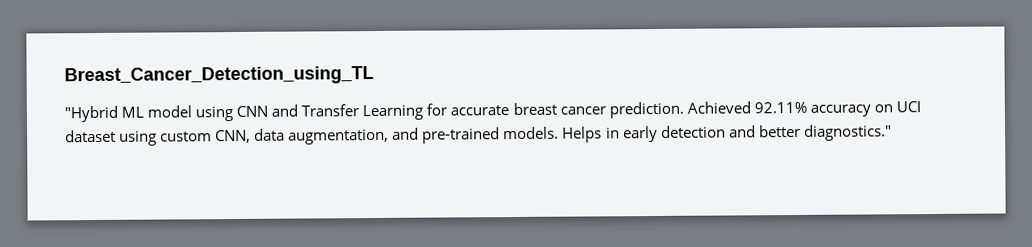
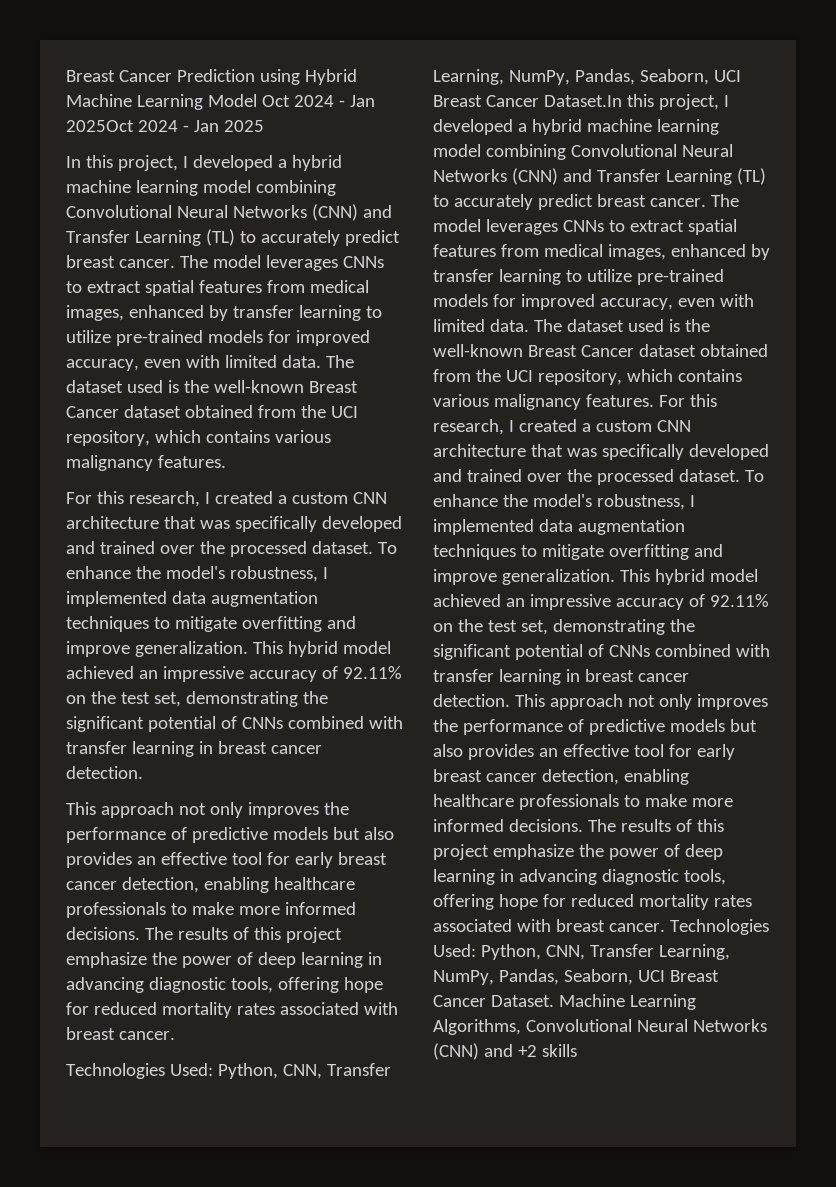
[64,66,374,86] [64,101,921,123] [65,124,892,146] Breast_Cancer_Detection_using_TL // "Hybrid ML model using CNN and Transfer Learning for accurate breast cancer prediction. Achieved 92.11% accuracy on UCI dataset using custom CNN, data augmentation, and pre-trained models. Helps in early detection and better diagnostics." -> [66,69,357,85] [66,94,375,110] [66,120,264,132] [66,155,342,171] [66,180,336,196] [66,204,392,221] [66,229,400,246] [66,255,384,271] [66,280,369,296] [66,305,382,321] [66,330,370,346] [66,355,354,371] [66,380,358,393] [66,405,358,418] [66,430,331,446] [66,455,226,471] [66,491,387,507] [66,516,402,532] [66,541,397,557] [66,566,328,582] [66,591,318,607] [66,616,356,632] [66,641,391,657] [66,666,402,682] [66,691,328,707] [66,716,403,732] [66,741,322,757] [66,766,143,779] [66,802,349,818] [66,827,394,843] [66,852,387,868] [66,877,355,893] [66,902,356,918] [66,927,342,943] [66,952,382,968] [66,977,383,993] [66,1002,398,1018] [66,1027,175,1040] [66,1063,391,1079] [433,69,741,85] [433,94,729,110] [433,119,719,135] [433,144,733,160] [433,168,766,185] [433,194,739,210] [433,219,737,235] [433,244,770,260] [433,269,724,285] [433,294,754,310] [433,319,710,332] [433,344,768,357] [433,369,742,385] [433,394,717,410] [433,419,691,435] [433,444,769,460] [433,469,764,485] [433,494,695,510] [433,519,685,535] [433,544,723,560] [433,569,758,585] [433,594,769,610] [433,619,695,635] [433,644,770,660] [433,669,689,685] [433,694,768,710] [433,719,757,735] [433,744,735,760] [433,769,689,785] [433,794,733,810] [433,819,724,832] [433,844,723,860] [433,869,726,885] [433,894,752,910] [433,919,769,935] [433,944,730,960] [433,969,719,985] [433,994,696,1010] [433,1019,767,1035] [433,1043,577,1060] Breast Cancer Prediction using Hybrid Machine Learning Model Oct 2024 - Jan 2025Oct 2024 - Jan 2025 // In this project, I developed a hybrid machine learning model combining Convolutional Neural Networks (CNN) and Transfer Learning (TL) to accurately predict breast cancer. The model leverages CNNs to extract spatial features from medical images, enhanced by transfer learning to utilize pre-trained models for improved accuracy, even with limited data. The dataset used is the well-known Breast Cancer dataset obtained from the UCI repository, which contains various malignancy features. // For this research, I created a custom CNN architecture that was specifically developed and trained over the processed dataset. To enhance the model's robustness, I implemented data augmentation techniques to mitigate overfitting and improve generalization. This hybrid model achieved an impressive accuracy of 92.11% on the test set, demonstrating the significant potential of CNNs combined with transfer learning in breast cancer detection. // This approach not only improves the performance of predictive models but also provides an effective tool for early breast cancer detection, enabling healthcare professionals to make more informed decisions. The results of this project emphasize the power of deep learning in advancing diagnostic tools, offering hope for reduced mortality rates associated with breast cancer. // Technologies Used: Python, CNN, Transfer Learning, NumPy, Pandas, Seaborn, UCI Breast Cancer Dataset.In this project, I developed a hybrid machine learning model combining Convolutional Neural Networks (CNN) and Transfer Learning (TL) to accurately predict breast cancer. The model leverages CNNs to extract spatial features from medical images, enhanced by transfer learning to utilize pre-trained models for improved accuracy, even with limited data. The dataset used is the well-known Breast Cancer dataset obtained from the UCI repository, which contains various malignancy features. For this research, I created a custom CNN architecture that was specifically developed and trained over the processed dataset. To enhance the model's robustness, I implemented data augmentation techniques to mitigate overfitting and improve generalization. This hybrid model achieved an impressive accuracy of 92.11% on the test set, demonstrating the significant potential of CNNs combined with transfer learning in breast cancer detection. This approach not only improves the performance of predictive models but also provides an effective tool for early breast cancer detection, enabling healthcare professionals to make more informed decisions. The results of this project emphasize the power of deep learning in advancing diagnostic tools, offering hope for reduced mortality rates associated with breast cancer. Technologies Used: Python, CNN, Transfer Learning, NumPy, Pandas, Seaborn, UCI Breast Cancer Dataset. Machine Learning Algorithms, Convolutional Neural Networks (CNN) and +2 skills

